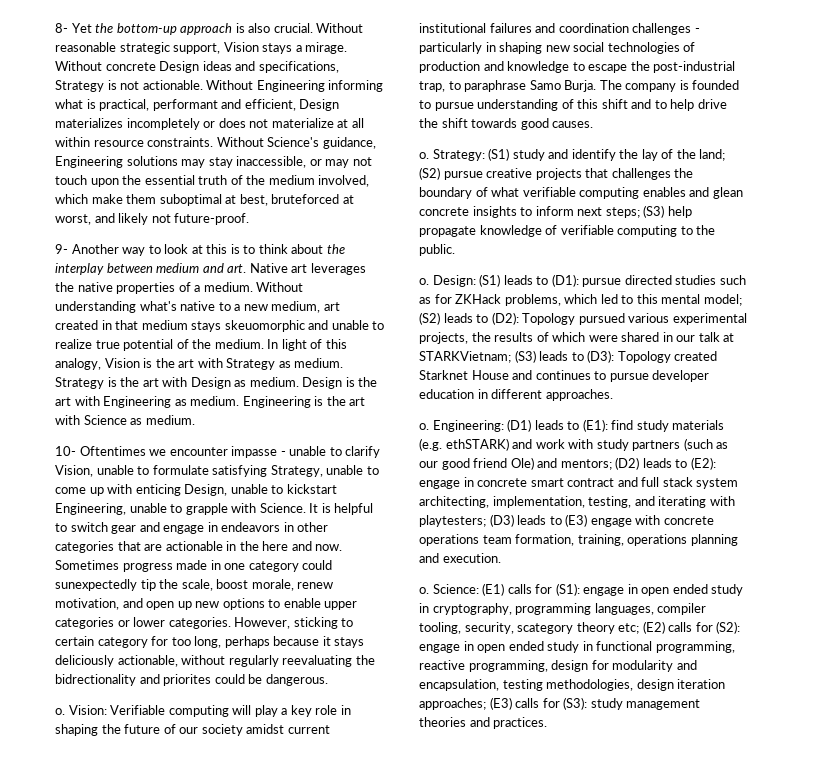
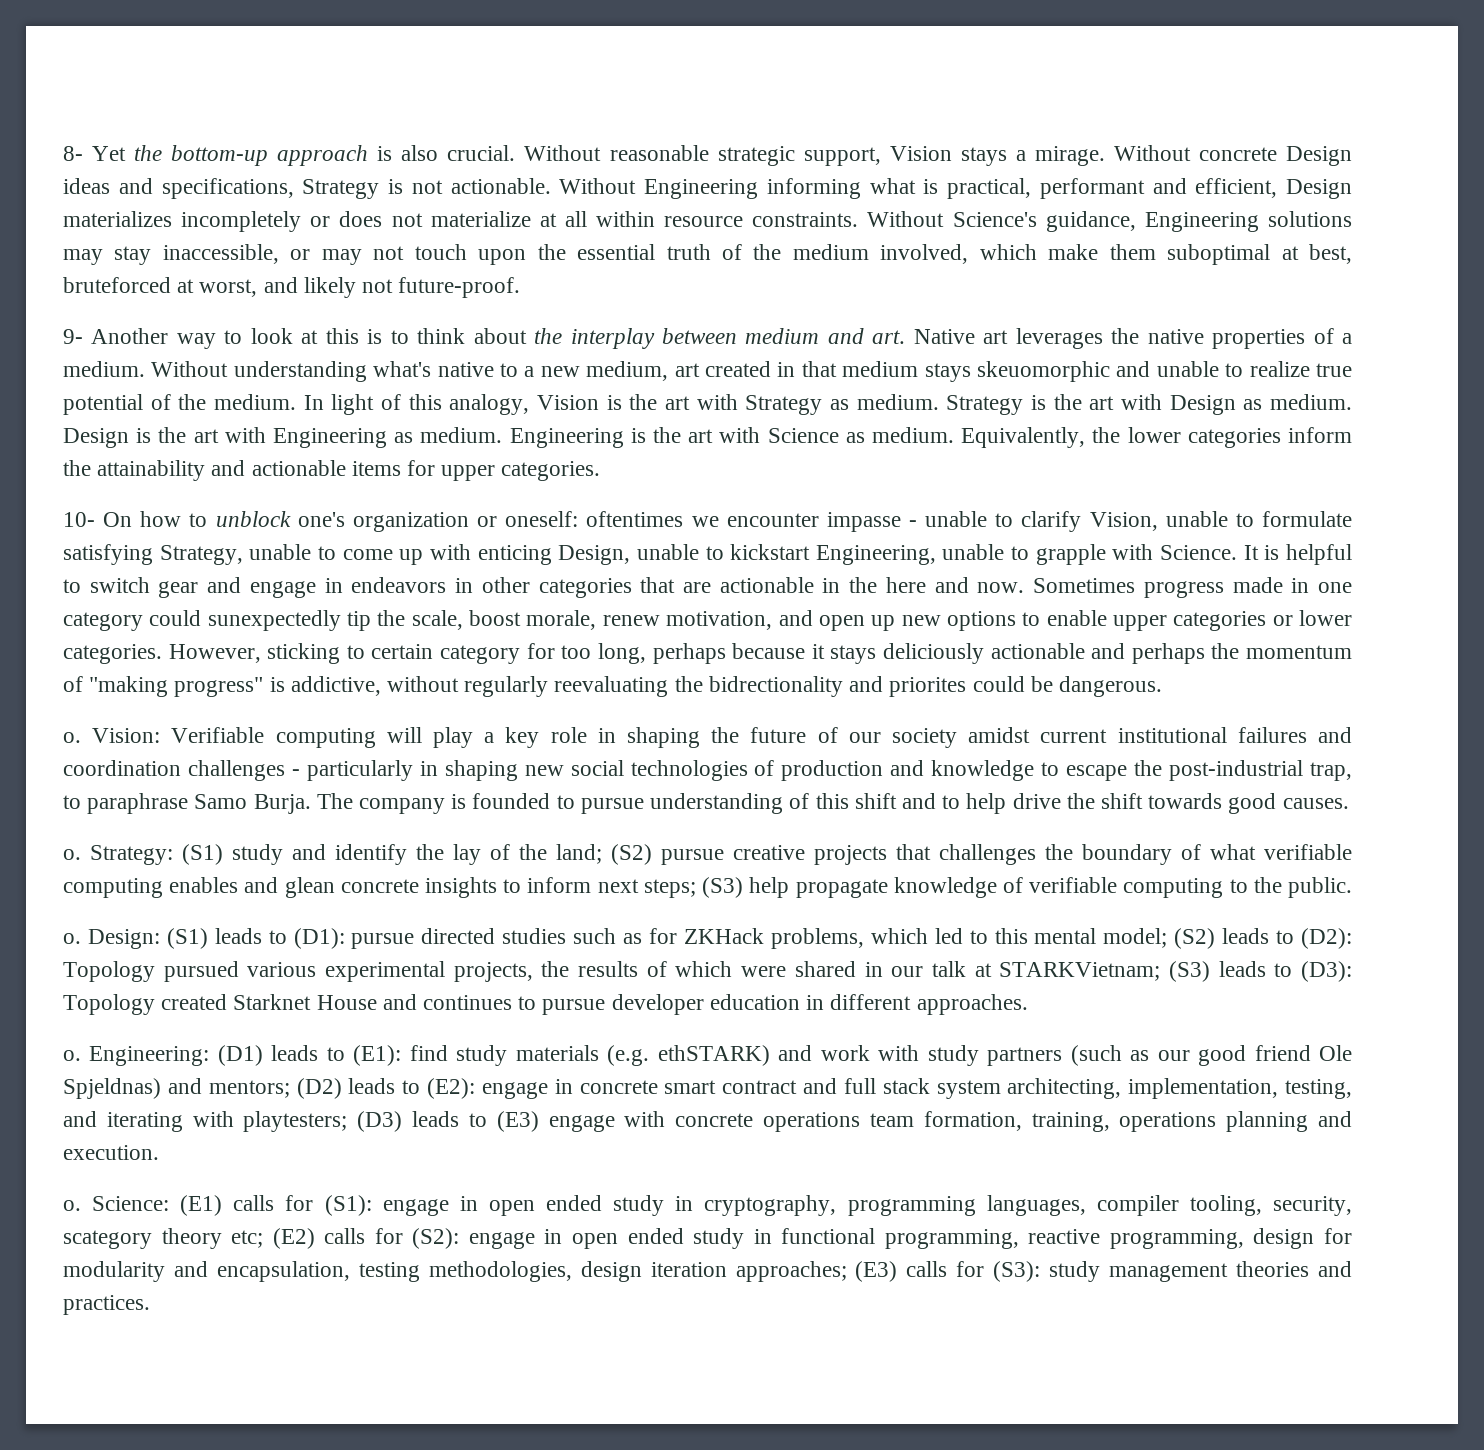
[55,446,146,456] // 10- Oftentimes -> [961,427,1353,448] [63,460,601,481] [63,511,684,532] Equivalently, the lower categories inform the attainability and actionable items for upper categories. // 10- On how to unblock one's organization or oneself: oftentimes
[117,655,178,667] actionable, -> [990,643,1352,664] [63,676,381,697] actionable and perhaps the momentum of "making progress" is addictive,
[510,457,534,470] Ole) -> [1318,1045,1352,1061] [63,1078,161,1099] Ole Spjeldnas)

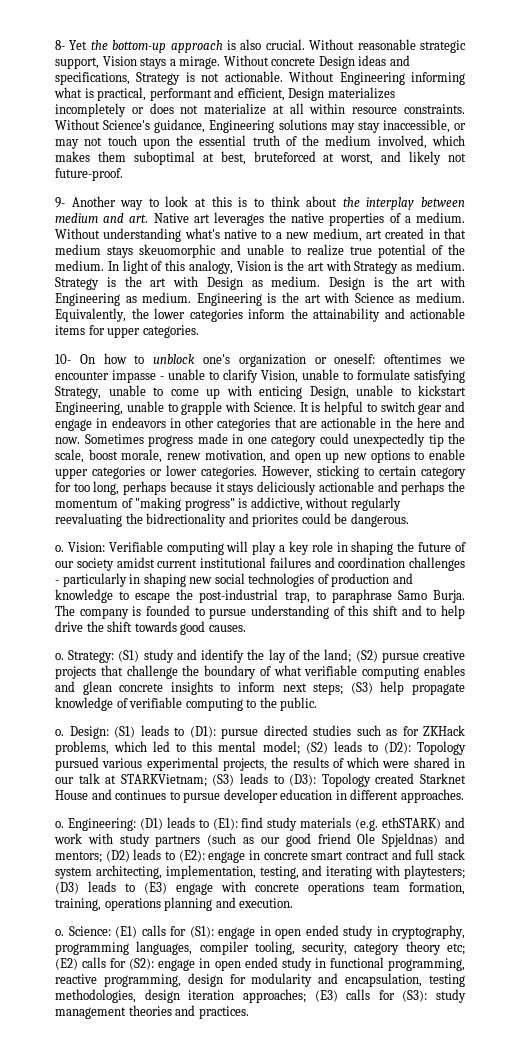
[1048,244,1099,260] make -> [55,151,90,162] makes
[207,610,341,631] sunexpectedly -> [353,433,425,447] unexpectedly
[939,844,1036,865] challenges -> [126,665,178,679] challenge
[63,1230,152,1249] scategory -> [354,943,400,955] category

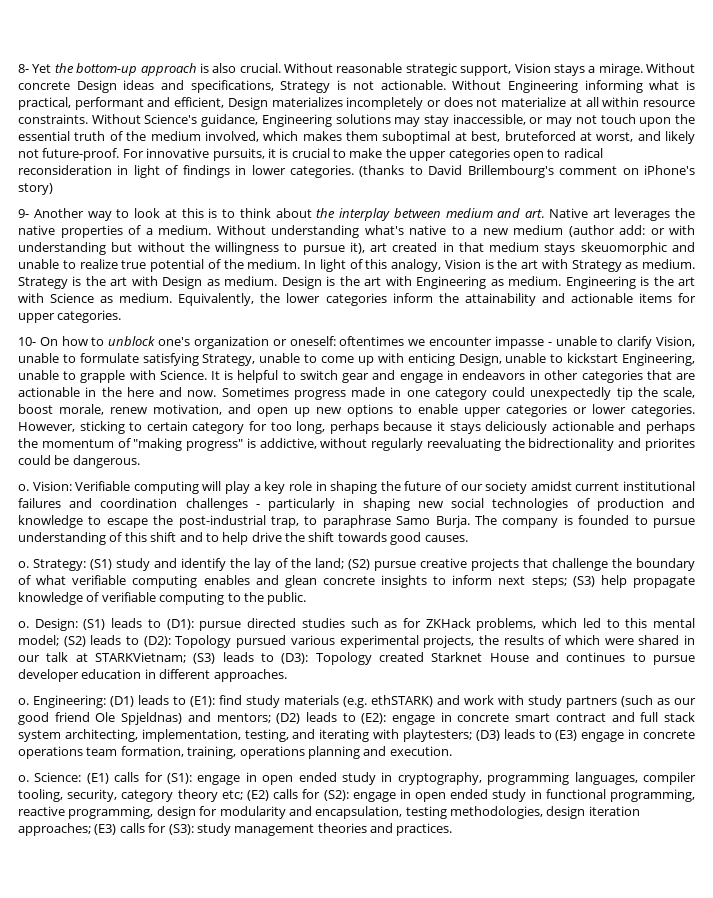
(123, 174) none -> [122,148,603,161] [18,165,696,178] [18,183,53,195] For innovative pursuits, it is crucial to make the upper categories open to radical reconsideration in light of findings in lower categories. (thanks to David Brillembourg's comment on iPhone's story)
[312,228,362,242] medium, -> [513,225,695,237] [18,242,365,255] medium (author add: or with understanding but without the willingness to pursue it),
[221,881,246,892] with -> [628,729,640,739] in

